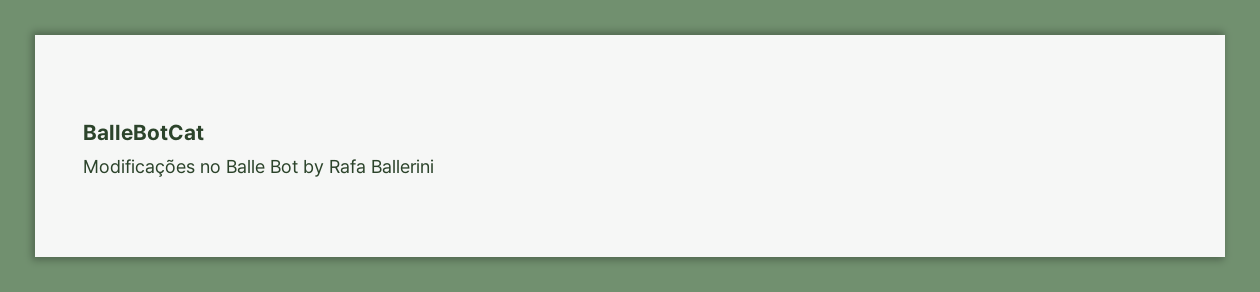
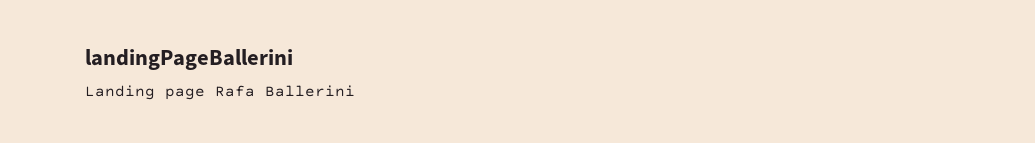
[83,124,204,141] [83,159,324,177] BalleBotCat // Modificações no Balle Bot by -> [85,49,293,70] [85,85,205,100] landingPageBallerini // Landing page

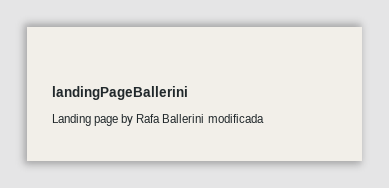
(205, 94) none -> [121,114,134,126] by
(355, 91) none -> [207,114,264,123] modificada

